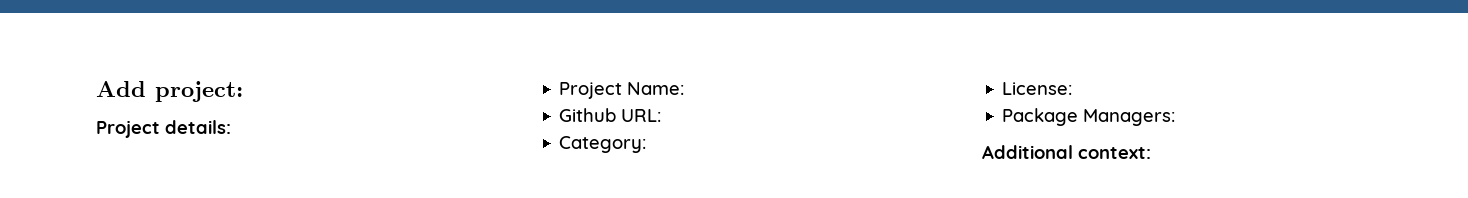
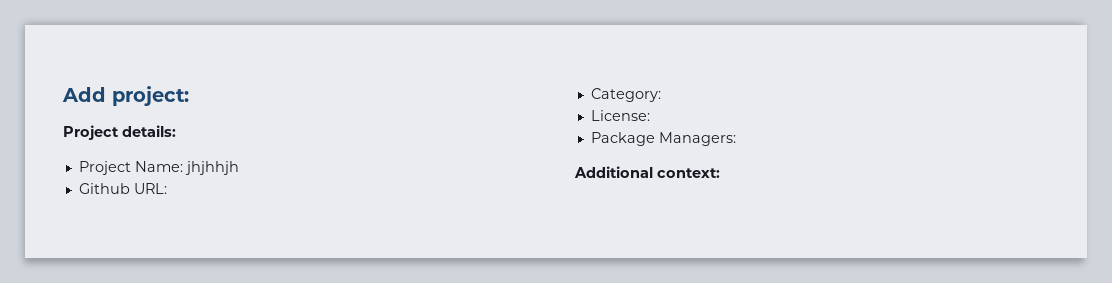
(685, 88) none -> [184,161,239,175] jhjhhjh

